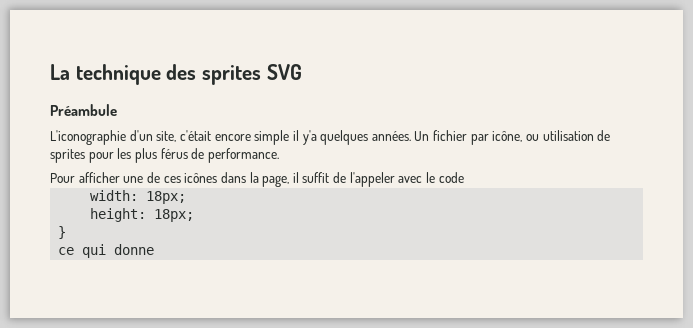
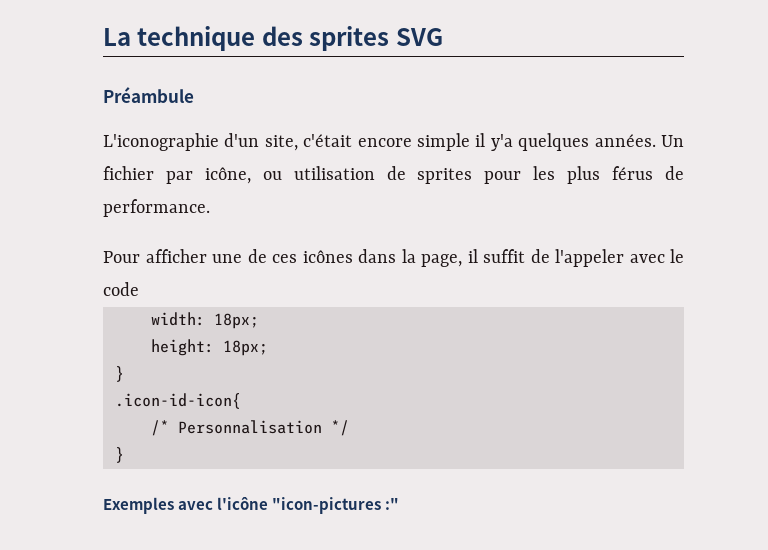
[58,244,155,258] ce qui donne -> [114,393,241,409] [150,420,349,436] [114,447,124,463] [103,497,400,514] .icon-id-icon{ // /* Personnalisation */ // } // Exemples avec l'icône "icon-pictures :"

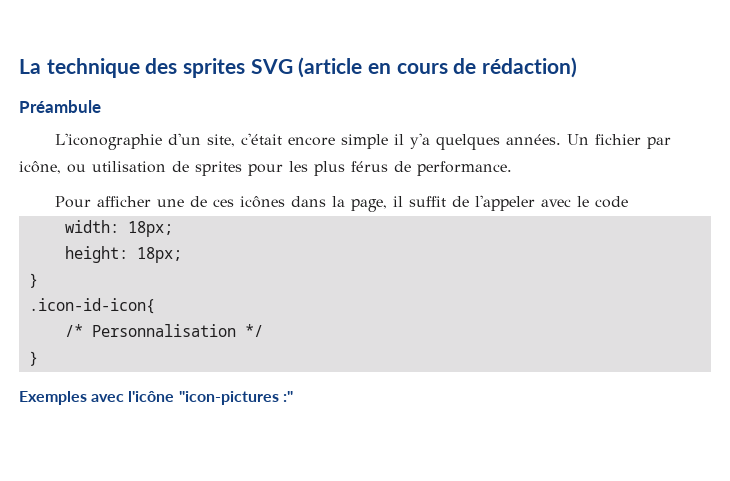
(443, 37) none -> [298,57,578,78] (article en cours de rédaction)

